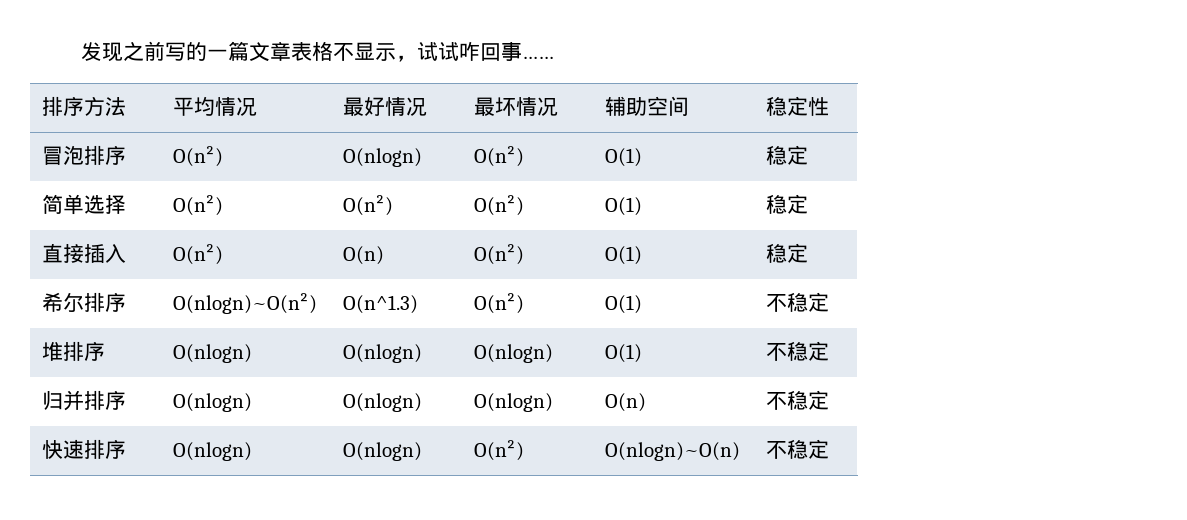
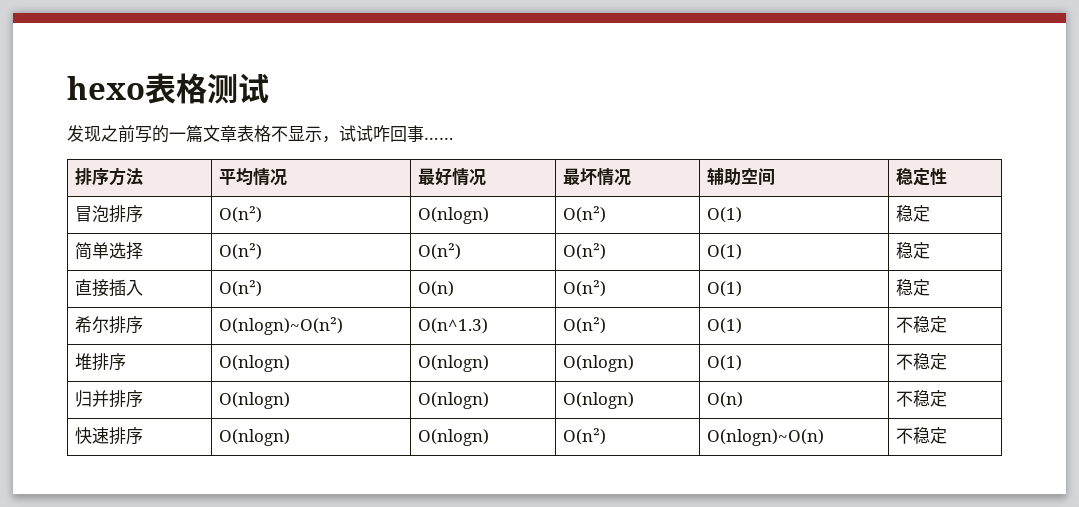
(81, 51) none -> [67,73,269,104] hexo表格测试 //

